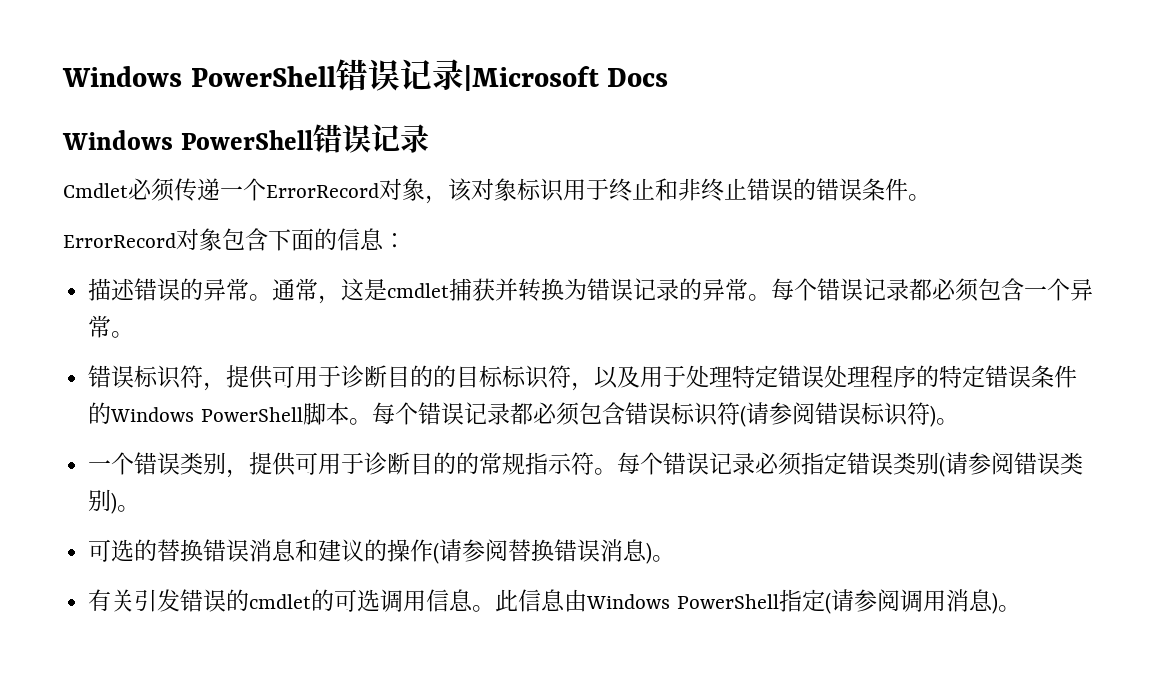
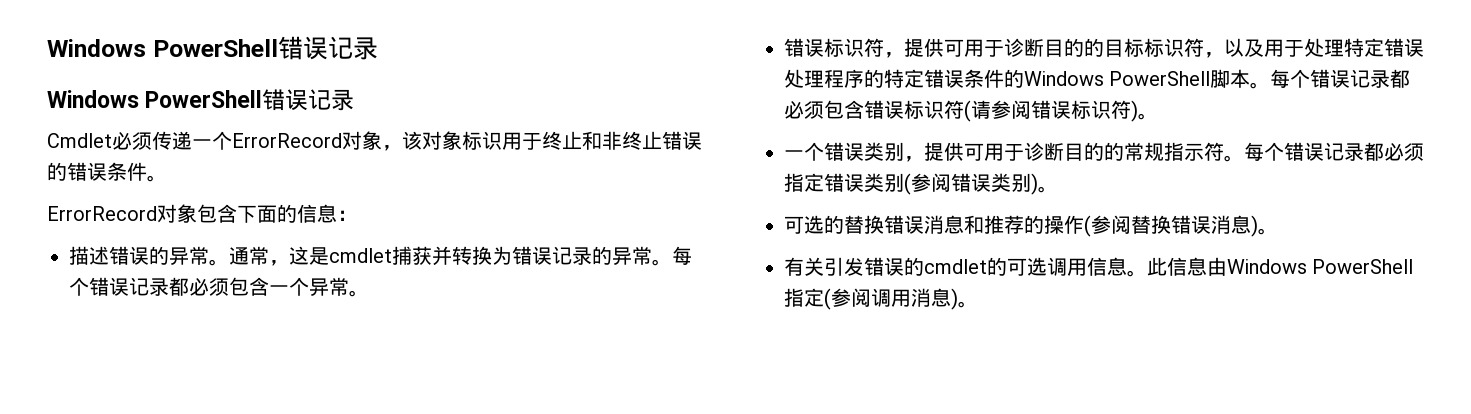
[62,59,669,91] Windows PowerShell错误记录|Microsoft Docs -> [47,36,378,60] Windows PowerShell错误记录
(756, 464) none -> [1364,142,1384,161] 都
[945,452,969,475] 请 -> (911, 184) none
[318,539,365,562] 建议 -> [984,215,1024,234] 推荐
[439,539,463,562] 请 -> (1091, 226) none
[830,589,854,612] 请 -> (831, 299) none

